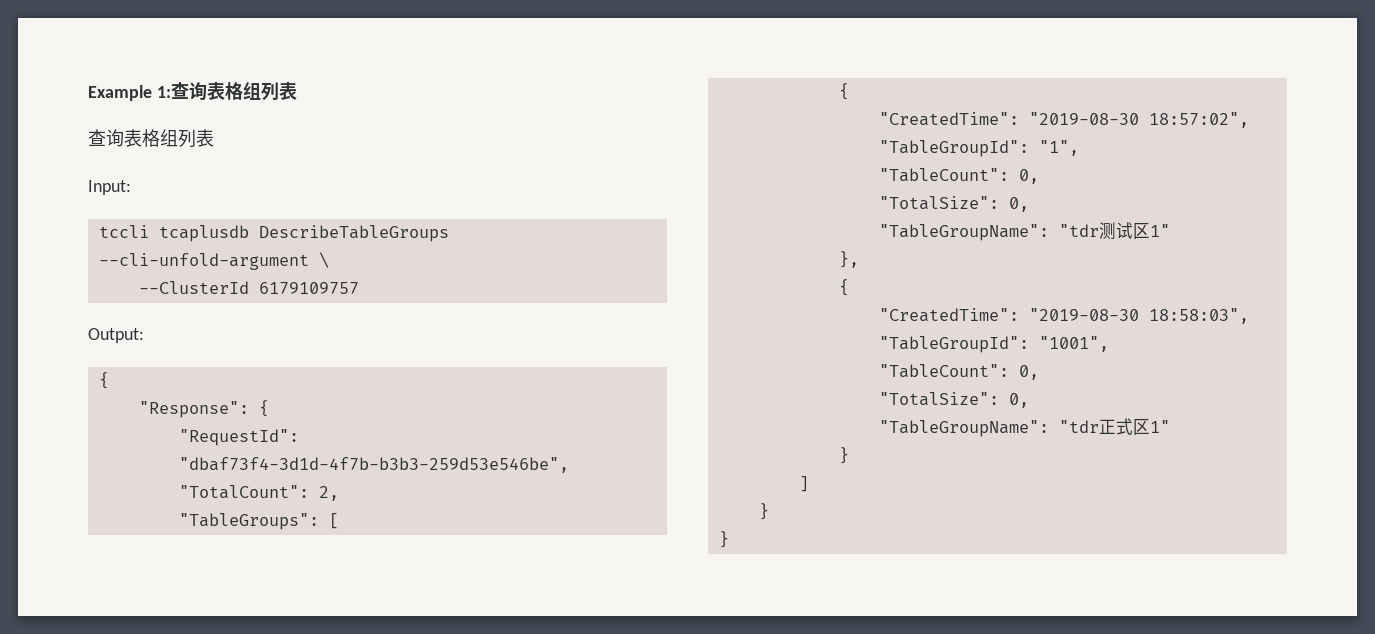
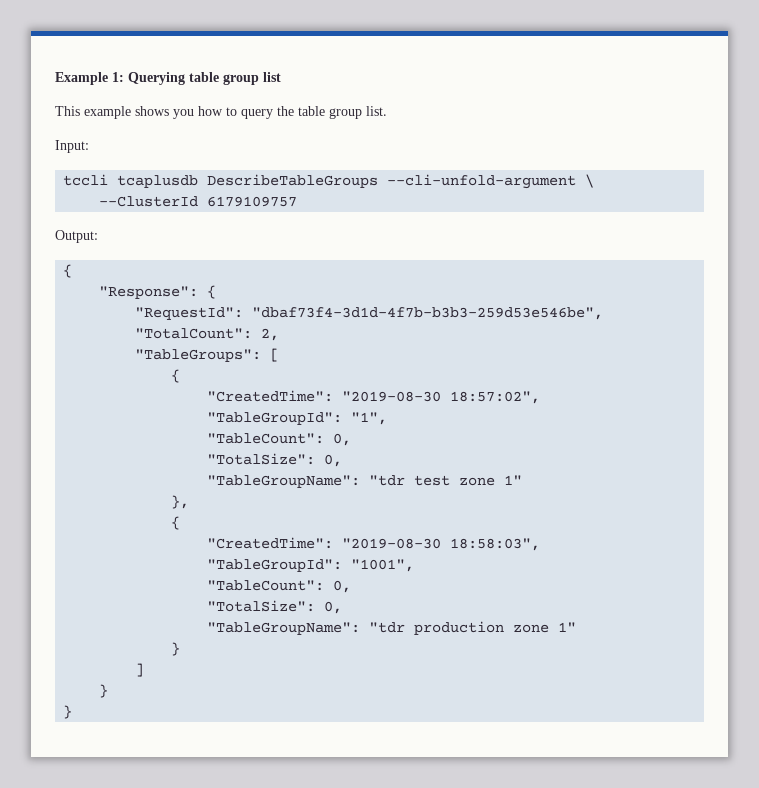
[170,82,297,101] [88,129,214,148] 查询表格组列表 // 查询表格组列表 -> [128,72,281,85] [55,106,387,119] Querying table group list // This example shows you how to query the table group list.
[1098,222,1150,240] 测试区 -> [414,475,496,486] test zone
[1098,418,1150,435] 正式区 -> [414,621,550,635] production zone

